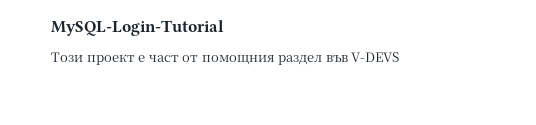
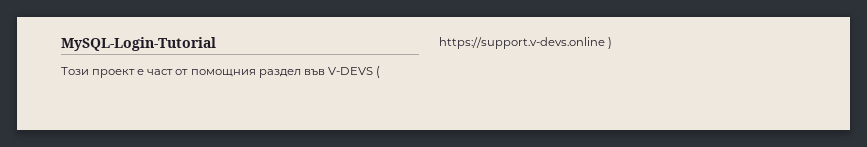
(400, 57) none -> [375,66,380,78] [439,37,613,49] ( https://support.v-devs.online )

